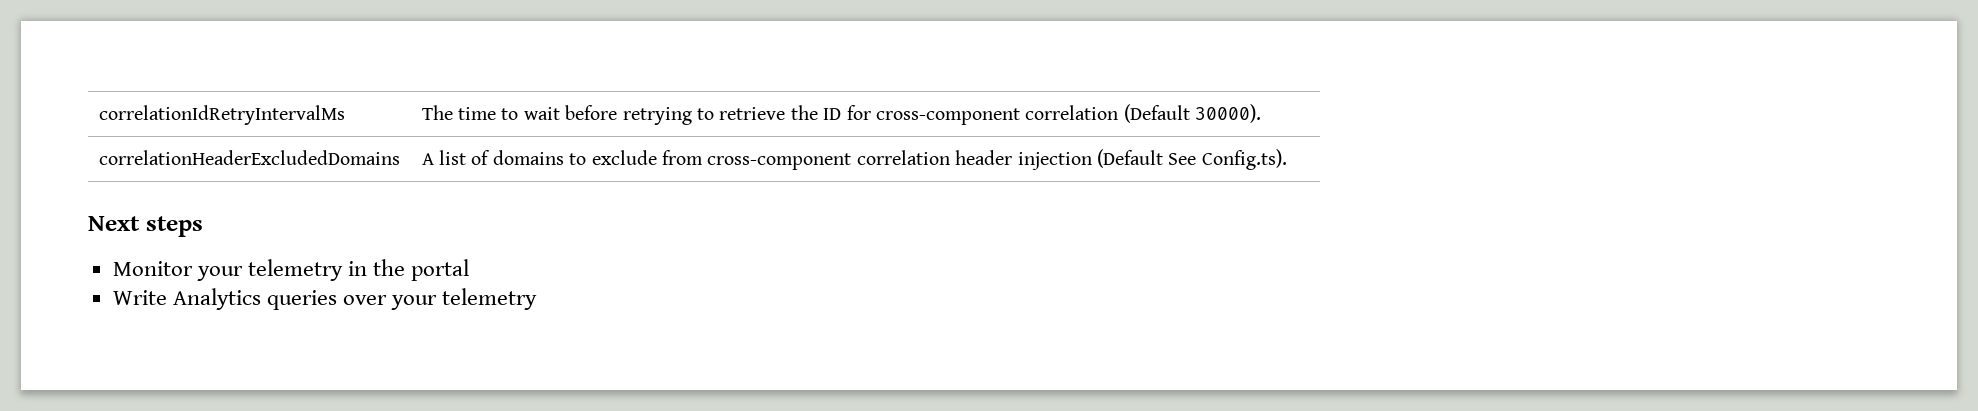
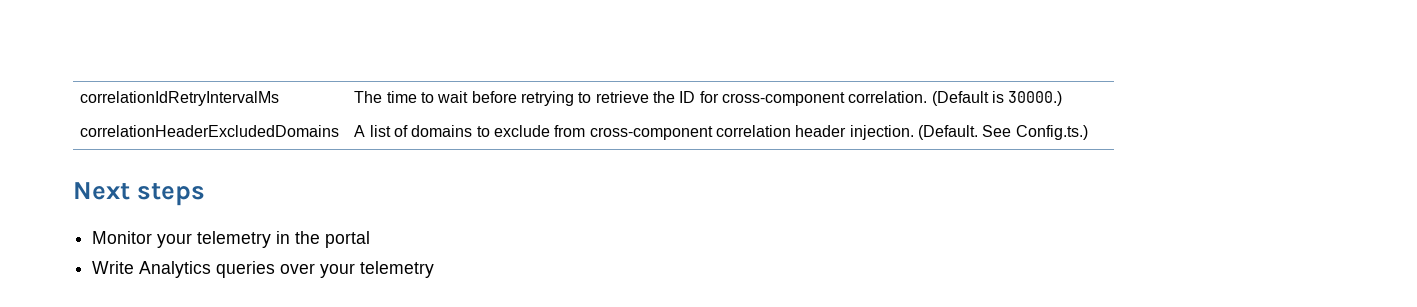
[1025,104,1262,123] correlation (Default 30000). -> [848,91,1063,106] correlation. (Default is 30000.)
[1017,149,1287,170] injection (Default See Config.ts). -> [849,125,1088,140] injection. (Default. See Config.ts.)

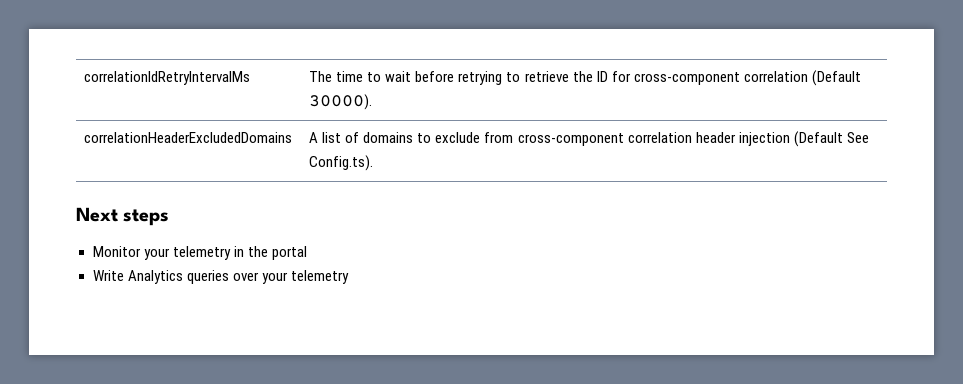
[848,91,1063,106] correlation. (Default is 30000.) -> [743,70,861,86] [309,94,373,110] correlation (Default 30000).
[849,125,1088,140] injection. (Default. See Config.ts.) -> [738,131,869,147] [309,155,374,171] injection (Default See Config.ts).

